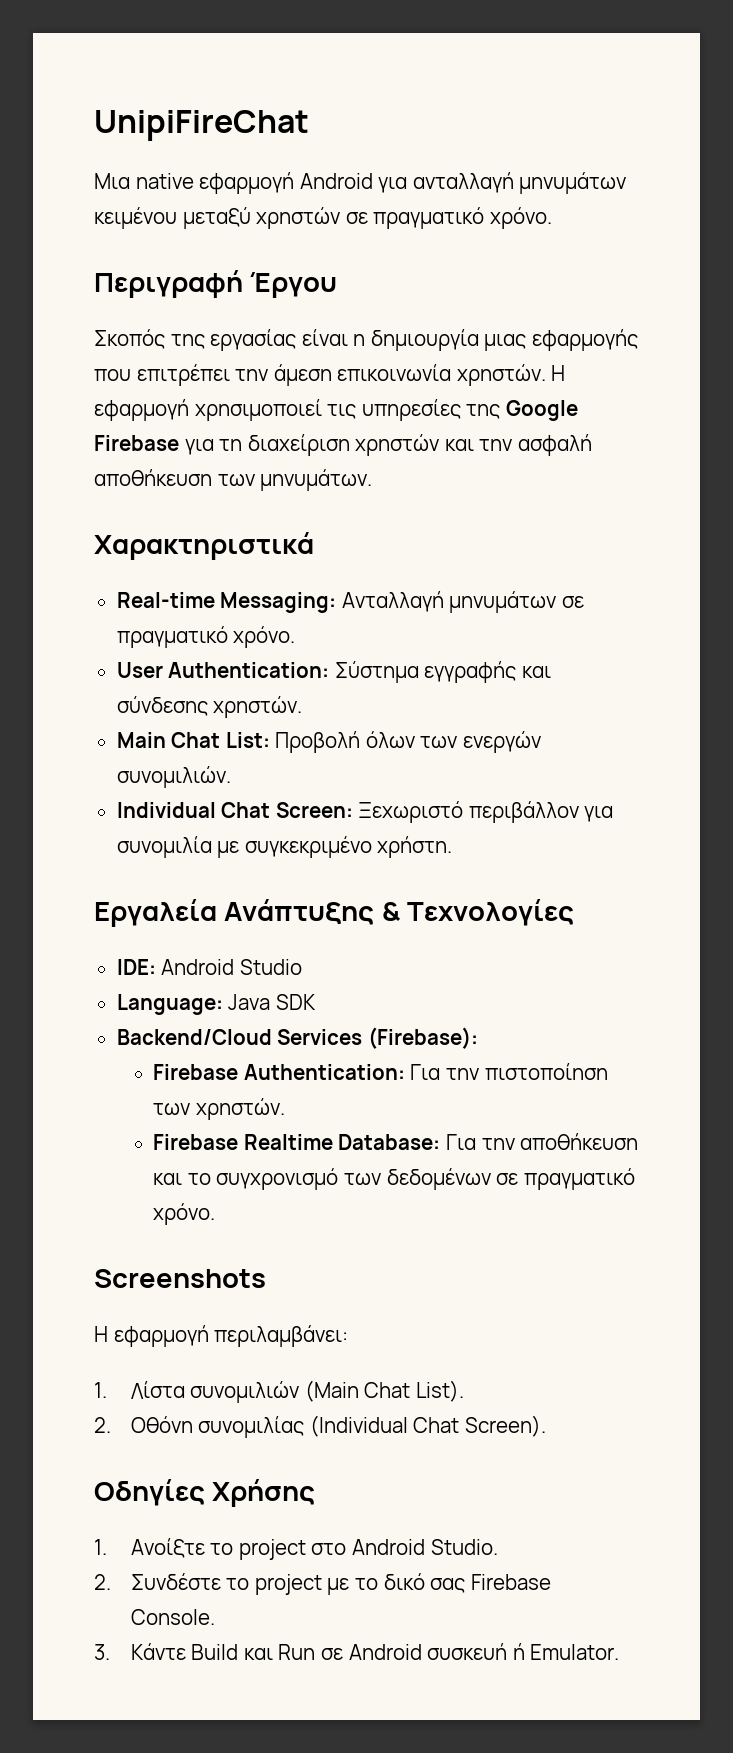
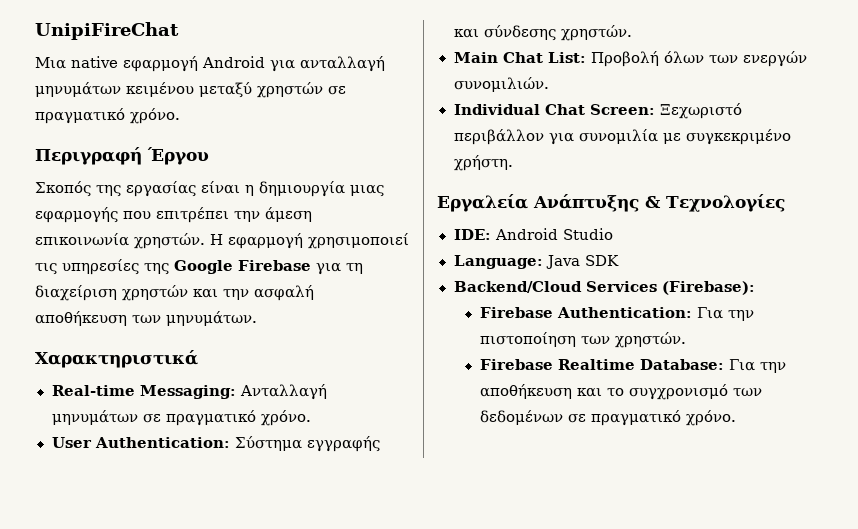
[94,1269,266,1288] [94,1325,349,1347] [94,1380,464,1403] [94,1415,546,1438] [94,1479,316,1507] [94,1538,498,1560] [94,1573,551,1595] [130,1609,215,1625] [94,1643,620,1660] // Screenshots // Η εφαρμογή περιλαμβάνει: // 1. Λίστα συνομιλιών (Main Chat List). // 2. Οθόνη συνομιλίας (Individual Chat Screen). // Οδηγίες Χρήσης // 1. Ανοίξτε το project στο Android Studio. // 2. Συνδέστε το project με το δικό σας Firebase Console. // 3. Κάντε Build και Run σε Android συσκευή ή Emulator. -> (736, 418) none

